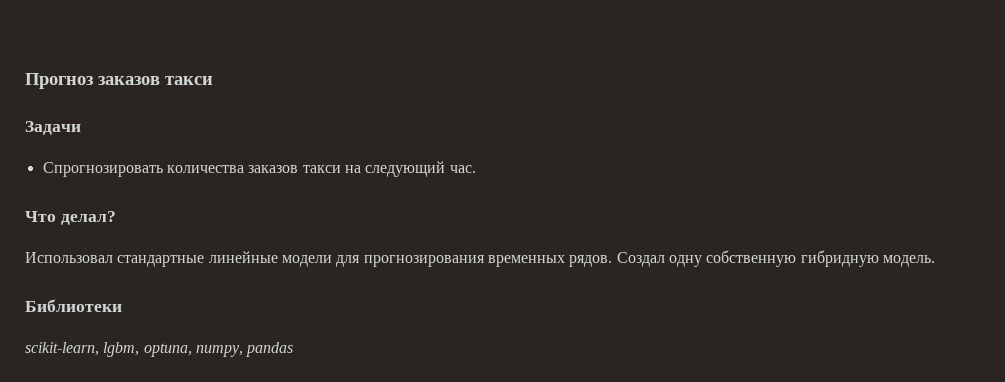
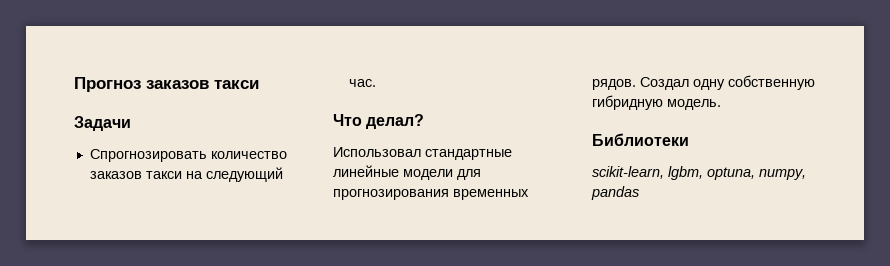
[166,165,244,173] количества -> [210,151,287,159] количество

